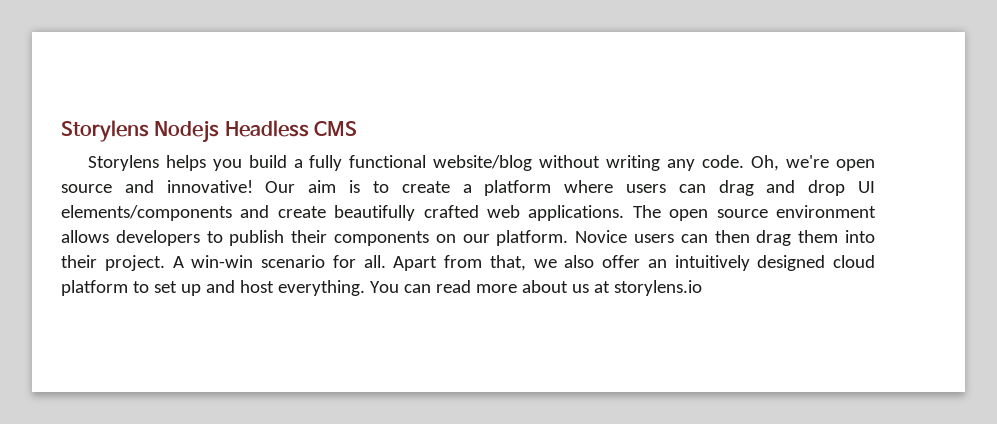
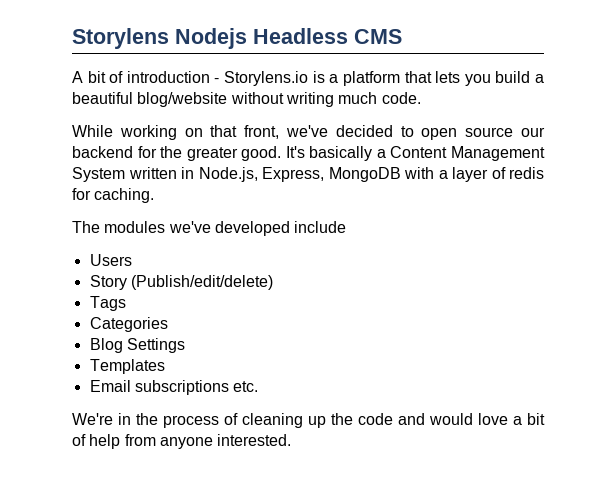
[87,155,533,171] Storylens helps you build a fully functional website/blog -> [72,71,545,86] [72,92,228,107] A bit of introduction - Storylens.io is a platform that lets you build a beautiful blog/website
[667,159,696,171] any -> [338,92,378,104] much
[751,155,876,171] [61,180,875,196] [61,205,876,221] [61,230,875,246] [61,255,875,271] [61,280,702,296] Oh, we're open source and innovative! Our aim is to create a platform where users can drag and drop UI elements/components and create beautifully crafted web applications. The open source environment allows developers to publish their components on our platform. Novice users can then drag them into their project. A win-win scenario for all. Apart from that, we also offer an intuitively designed cloud platform to set up and host everything. You can read more about us at storylens.io -> [72,125,546,140] [72,146,545,161] [72,167,544,182] [72,188,155,203] [72,221,347,236] [89,254,132,266] [89,275,273,290] [89,296,126,311] [89,317,168,332] [89,338,185,353] [89,359,165,374] [89,380,259,395] [72,413,545,428] [72,434,292,449] // While working on that front, we've decided to open source our backend for the greater good. It's basically a Content Management System written in Node.js, Express, MongoDB with a layer of redis for caching. // The modules we've developed include // Users // Story (Publish/edit/delete) // Tags // Categories // Blog Settings // Templates // Email subscriptions etc. // We're in the process of cleaning up the code and would love a bit of help from anyone interested.

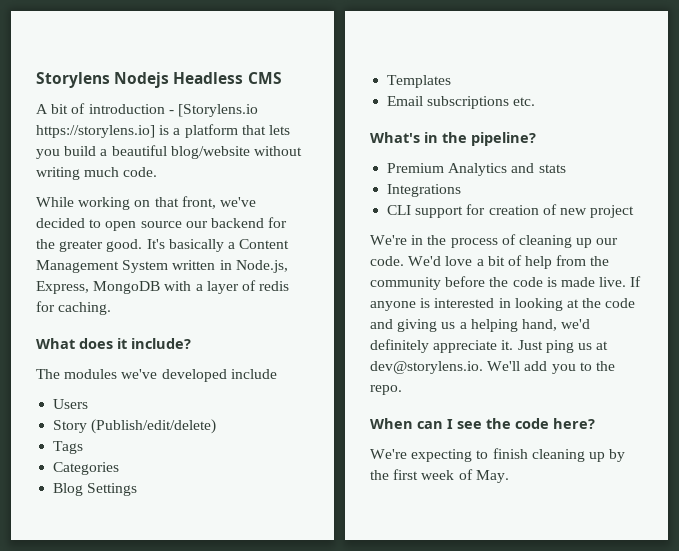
[224,71,309,86] Storylens.io -> [177,104,258,117] [36,125,155,138] [Storylens.io https://storylens.io]
(155, 195) none -> [36,338,191,349] // What does it include?
(259, 386) none -> [370,132,536,146] [387,163,566,176] [387,184,462,197] [387,204,635,218] // What's in the pipeline? // Premium Analytics and stats // Integrations // CLI support for creation of new project
[331,413,473,425] the code and would -> [596,238,619,245] [370,256,442,266] our code. We'd
[159,434,292,449] anyone interested. -> [590,256,610,266] [370,276,642,290] [370,298,636,311] [370,319,591,332] [370,339,609,353] [370,361,615,374] [370,385,402,395] [370,418,595,429] [370,448,626,462] [370,469,509,483] the community before the code is made live. If anyone is interested in looking at the code and giving us a helping hand, we'd definitely appreciate it. Just ping us at dev@storylens.io. We'll add you to the repo. // When can I see the code here? // We're expecting to finish cleaning up by the first week of May.

